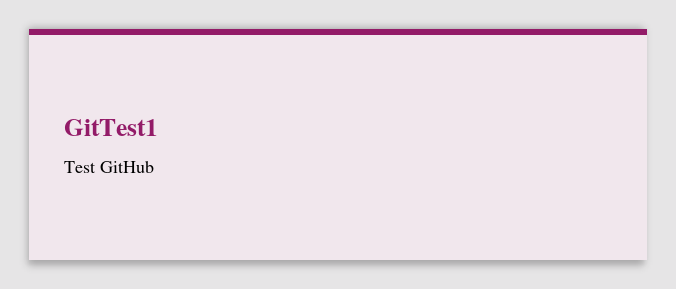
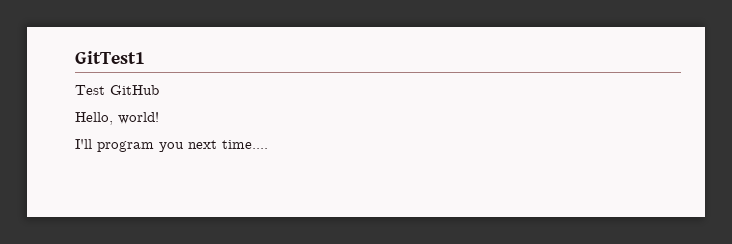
(154, 167) none -> [75,112,159,125] [75,139,268,152] // Hello, world! // I'll program you next time....

